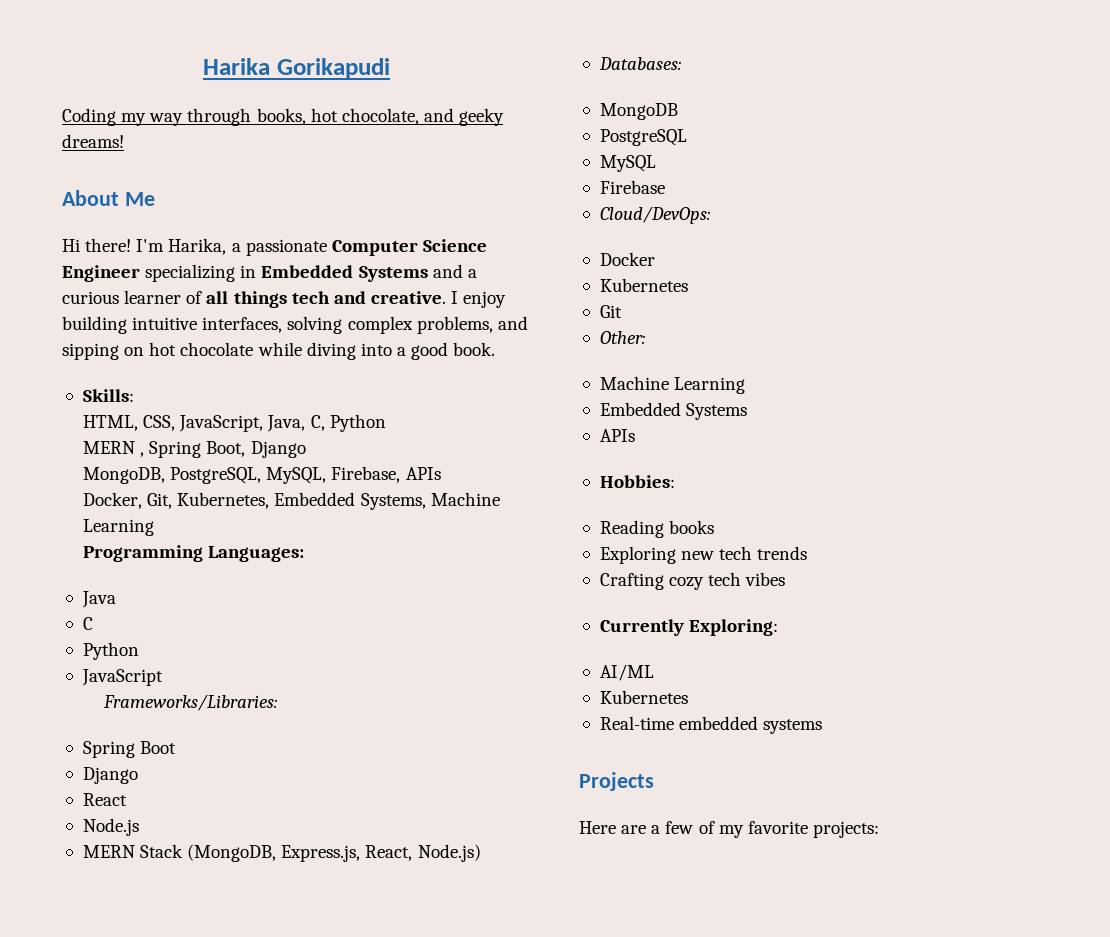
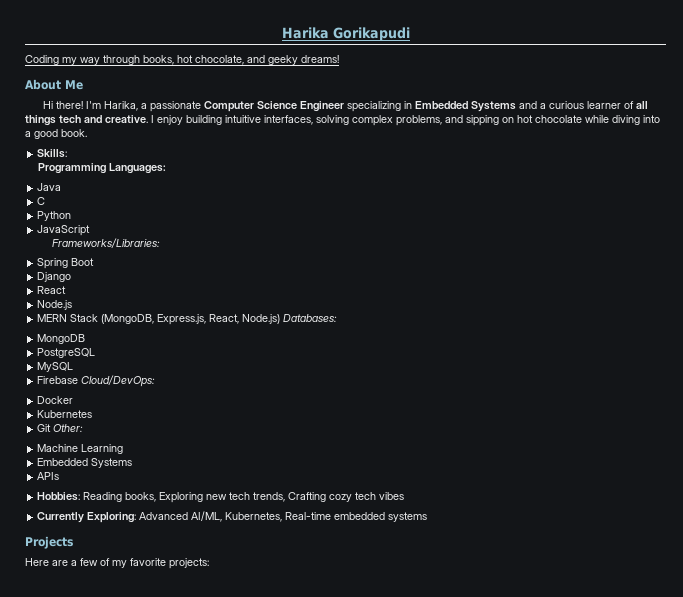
[83,414,386,432] [83,441,306,458] [83,466,441,484] [83,492,500,510] [83,519,155,536] // HTML, CSS, JavaScript, Java, C, Python // MERN , Spring Boot, Django // MongoDB, PostgreSQL, MySQL, Firebase, APIs // Docker, Git, Kubernetes, Embedded Systems, Machine Learning -> (68, 153) none
(481, 853) // -> (281, 319) none
(665, 187) // -> (79, 380) none
(622, 311) // -> (52, 428) none
[599,520,715,538] // Reading books // -> [83,492,157,502] Reading books,
[757,546,808,560] trends // -> [253,492,286,502] trends,
[599,664,654,681] [599,690,688,704] // AI/ML // Kubernetes // -> [139,511,283,522] Advanced AI/ML, Kubernetes,

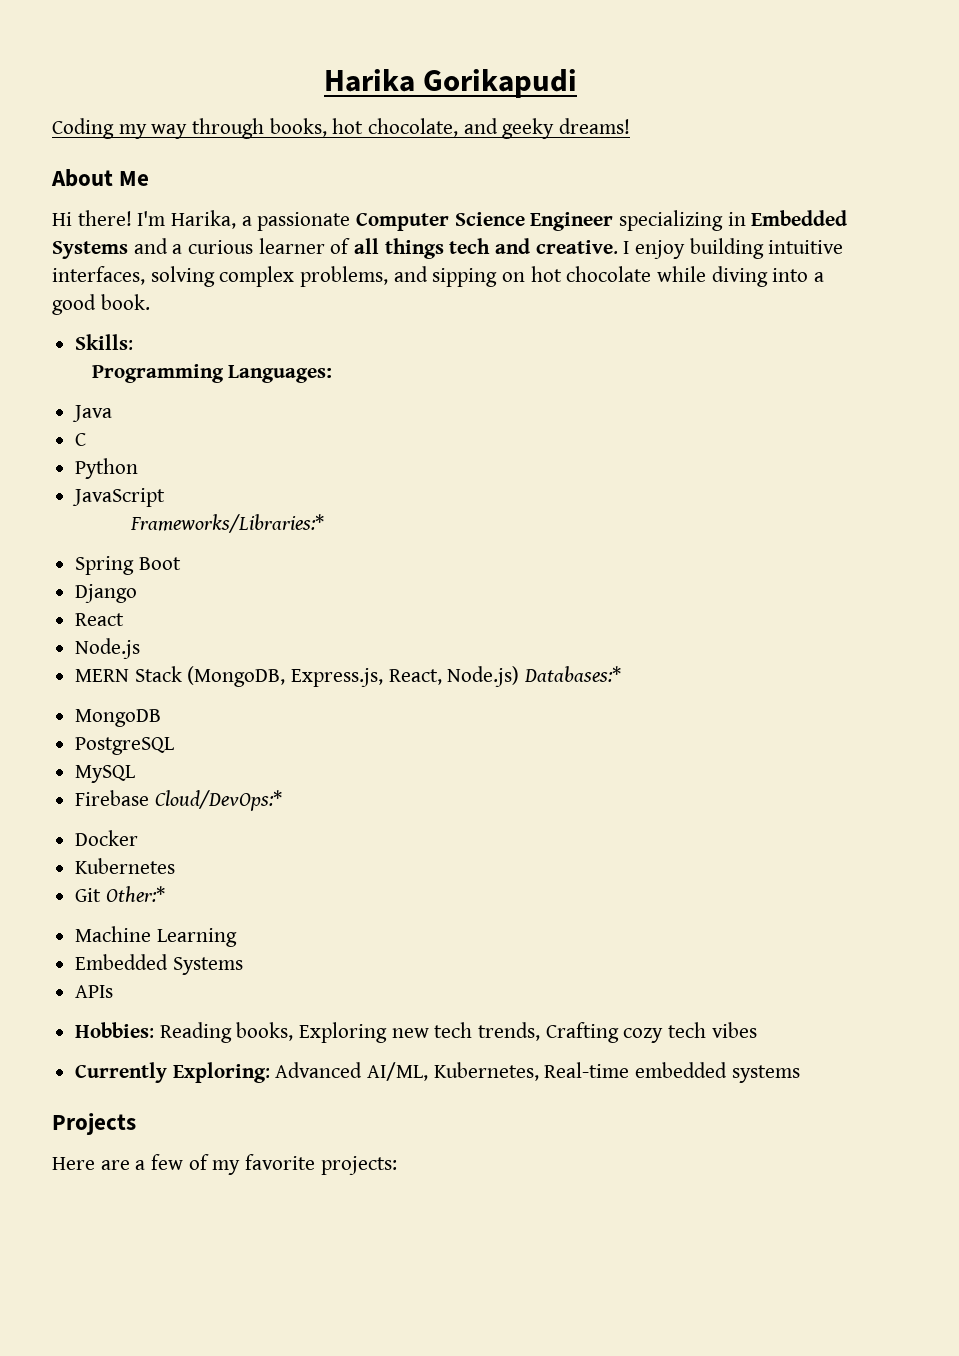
[51,238,160,248] Frameworks/Libraries: -> [130,514,325,533] Frameworks/Libraries:*
[283,314,338,322] Databases: -> [524,666,622,682] Databases:*
[81,375,156,387] Cloud/DevOps: -> [154,790,282,811] Cloud/DevOps:*
[53,424,84,432] Other: -> [105,886,165,902] Other:*

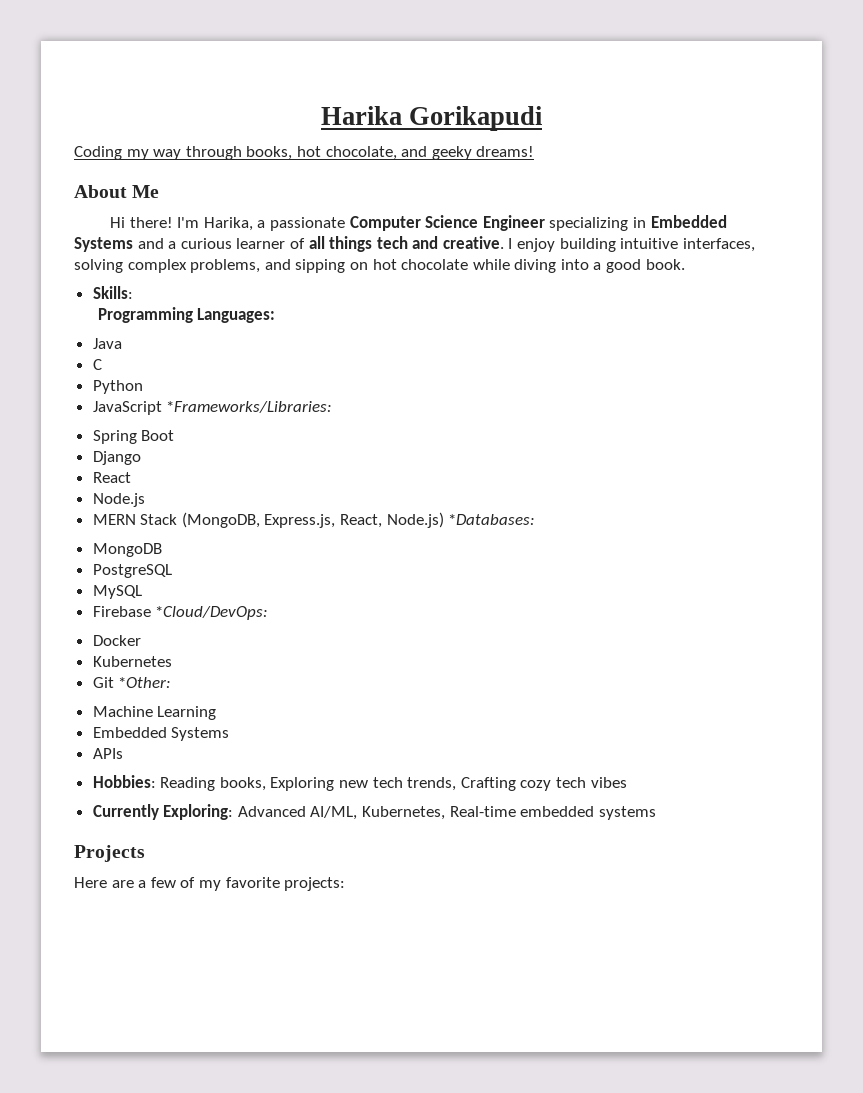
[130,514,325,533] // Frameworks/Libraries:* -> [166,401,333,413] *Frameworks/Libraries:
[524,666,622,682] Databases:* -> [448,514,536,525] *Databases:
[154,790,282,811] Cloud/DevOps:* -> [155,606,269,620] *Cloud/DevOps:
[105,886,165,902] Other:* -> [118,677,172,688] *Other:

